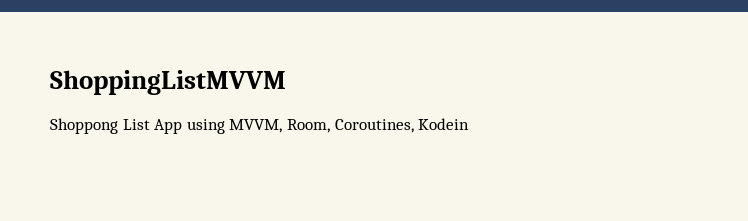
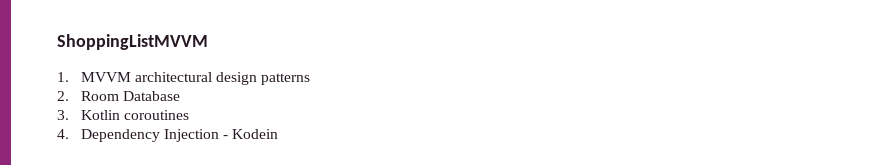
[50,118,414,134] Shoppong List App using MVVM, Room, Coroutines, -> [57,72,311,85] [57,91,180,101] [57,110,189,120] [57,129,229,142] 1. MVVM architectural design patterns // 2. Room Database // 3. Kotlin coroutines // 4. Dependency Injection -

